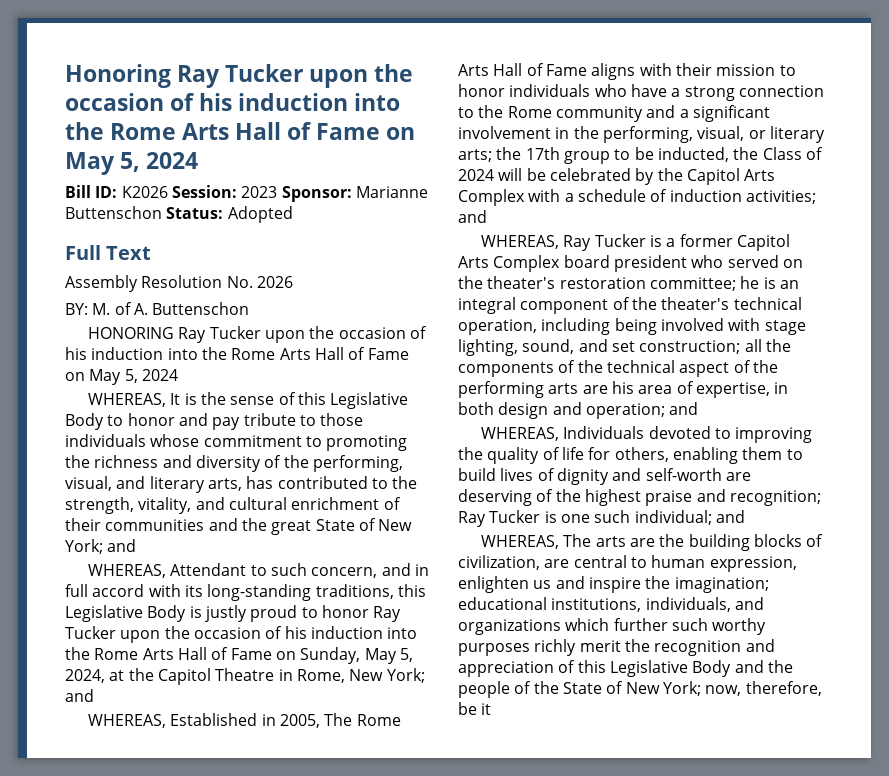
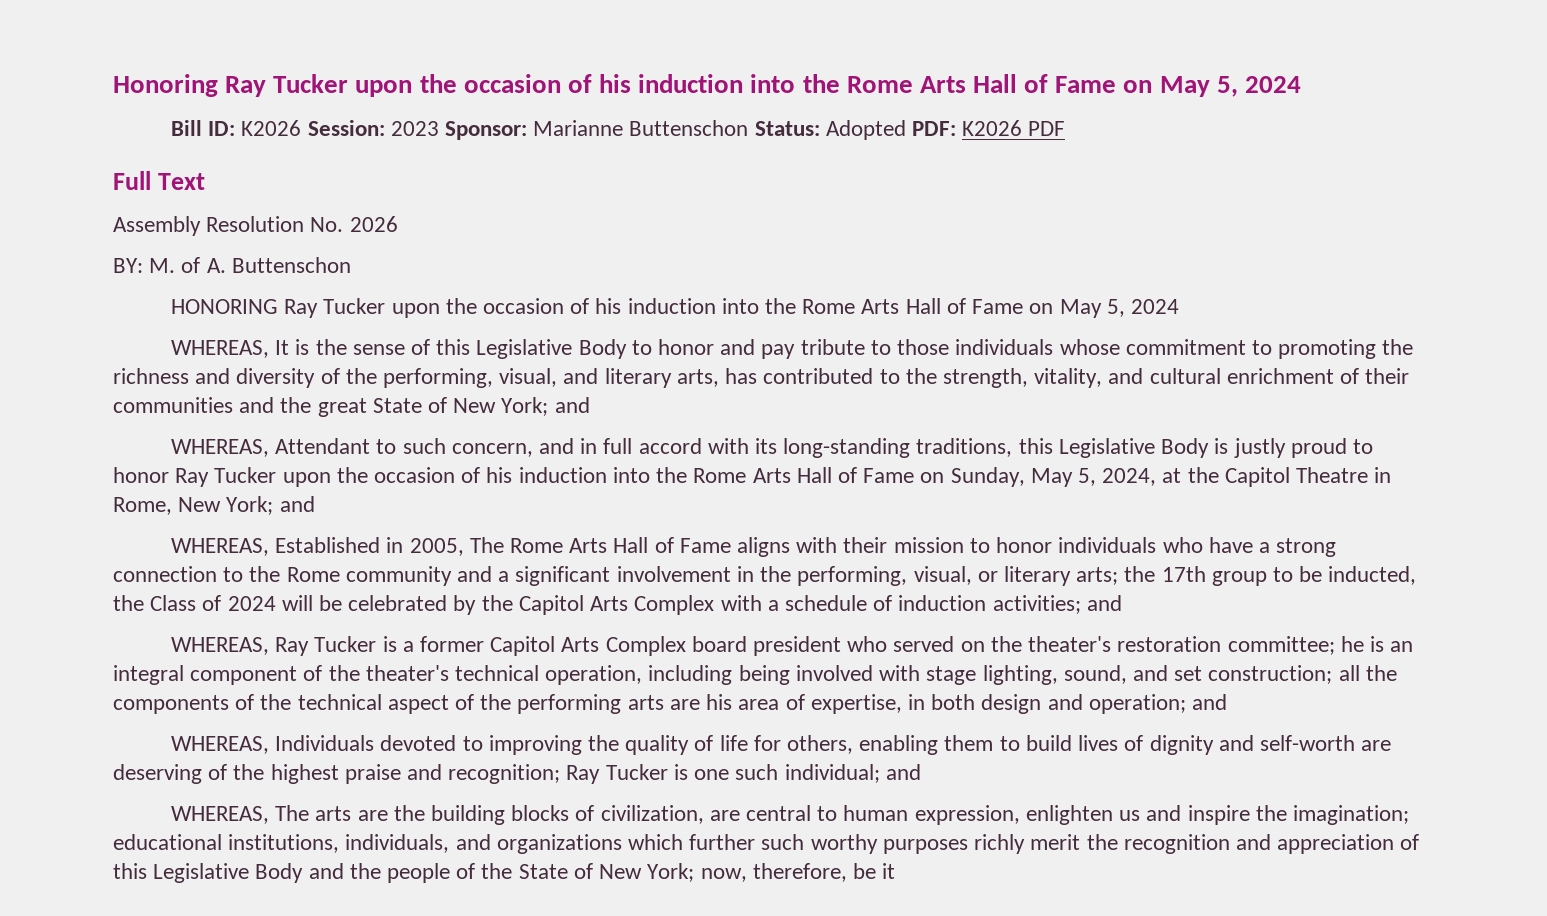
(293, 214) none -> [912,120,1066,136] PDF: K2026 PDF

